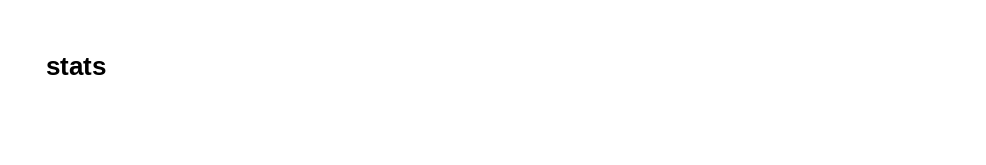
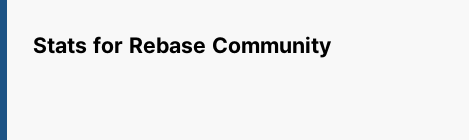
[46,58,106,75] stats -> [33,36,332,58] Stats for Rebase Community

